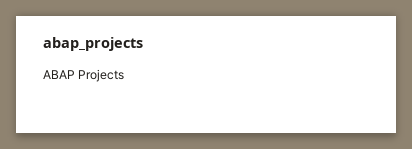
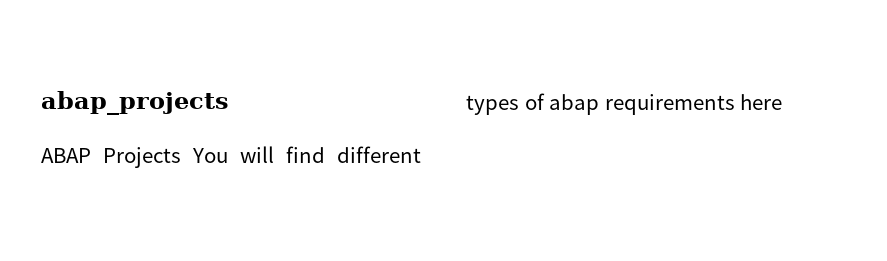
(125, 75) none -> [192,146,421,163] [466,93,783,115] You will find different types of abap requirements here

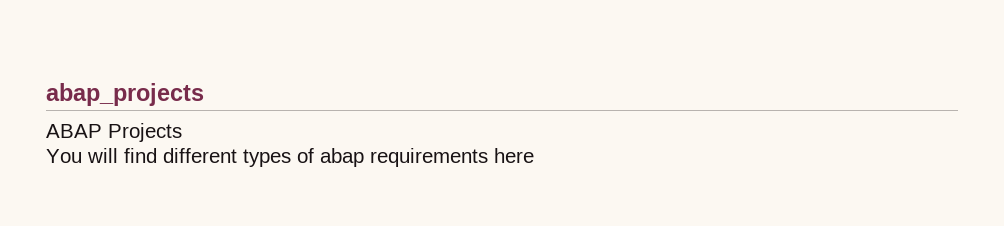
(181, 157) none -> (182, 132) //

